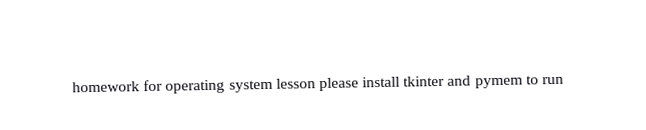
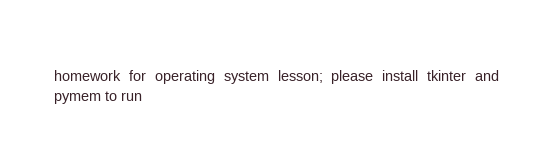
[275,78,316,89] lesson -> [277,70,323,83] lesson;

